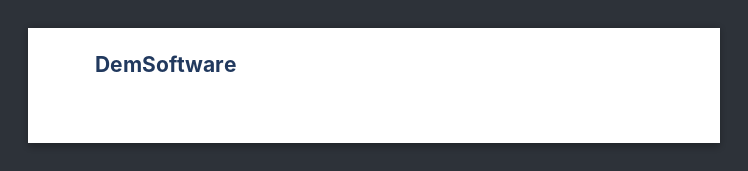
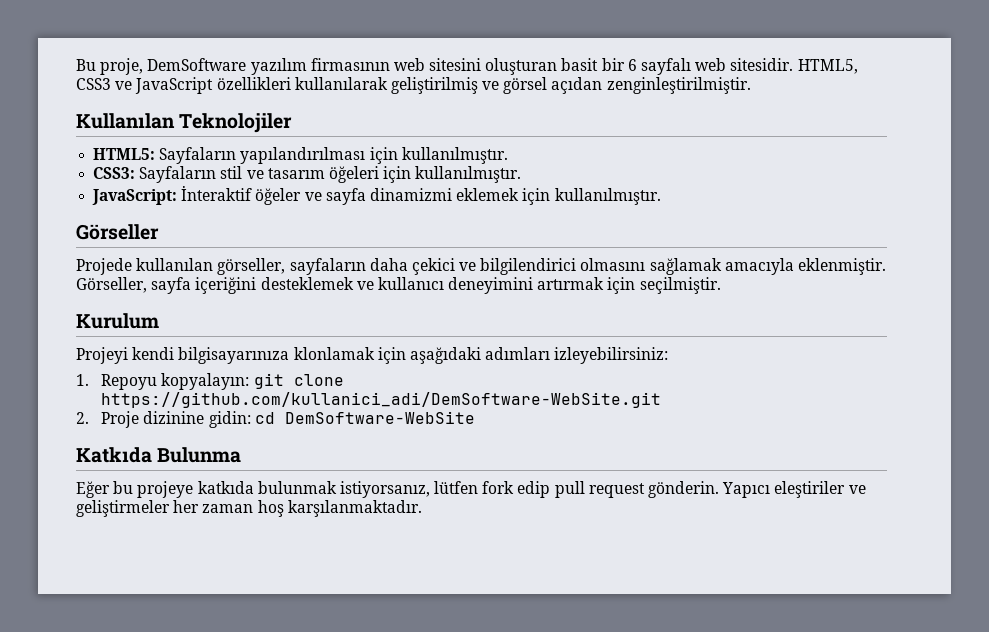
[95,55,237,72] DemSoftware -> [76,58,858,75] [76,77,751,94] [76,113,293,133] [93,147,508,164] [93,166,522,183] [92,185,661,205] [76,224,159,240] [76,258,887,275] [76,277,721,294] [76,313,159,329] [76,347,669,364] [76,373,344,390] [101,392,662,408] [76,411,475,428] [76,447,242,463] [76,481,866,498] [76,500,422,517] Bu proje, DemSoftware yazılım firmasının web sitesini oluşturan basit bir 6 sayfalı web sitesidir. HTML5, CSS3 ve JavaScript özellikleri kullanılarak geliştirilmiş ve görsel açıdan zenginleştirilmiştir. // Kullanılan Teknolojiler // HTML5: Sayfaların yapılandırılması için kullanılmıştır. // CSS3: Sayfaların stil ve tasarım öğeleri için kullanılmıştır. // JavaScript: İnteraktif öğeler ve sayfa dinamizmi eklemek için kullanılmıştır. // Görseller // Projede kullanılan görseller, sayfaların daha çekici ve bilgilendirici olmasını sağlamak amacıyla eklenmiştir. Görseller, sayfa içeriğini desteklemek ve kullanıcı deneyimini artırmak için seçilmiştir. // Kurulum // Projeyi kendi bilgisayarınıza klonlamak için aşağıdaki adımları izleyebilirsiniz: // 1. Repoyu kopyalayın: git clone https://github.com/kullanici_adi/DemSoftware-WebSite.git // 2. Proje dizinine gidin: cd DemSoftware-WebSite // Katkıda Bulunma // Eğer bu projeye katkıda bulunmak istiyorsanız, lütfen fork edip pull request gönderin. Yapıcı eleştiriler ve geliştirmeler her zaman hoş karşılanmaktadır.

